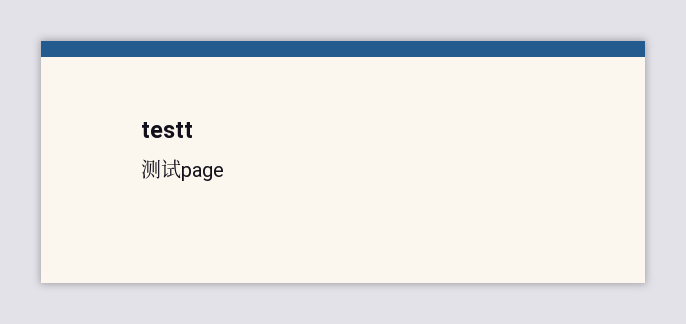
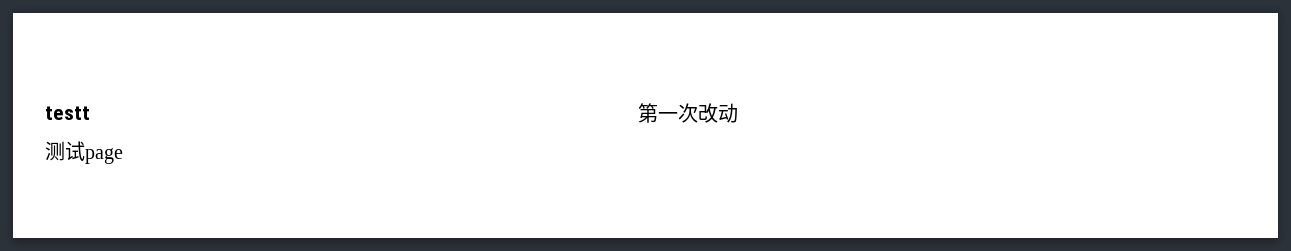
(224, 173) none -> [638,103,738,123] // 第一次改动

